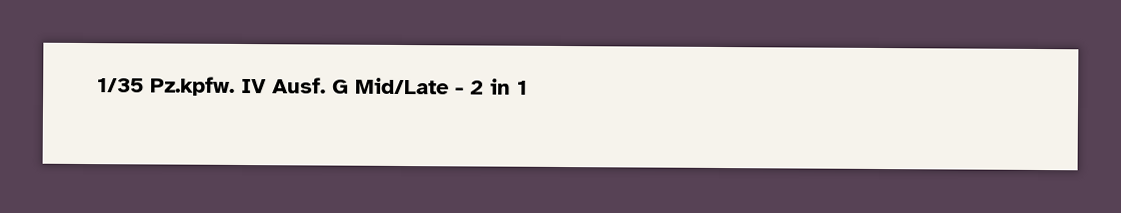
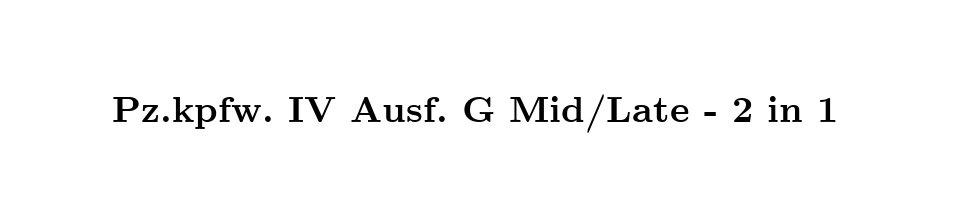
[97,78,144,93] 1/35 -> (112, 113) none

